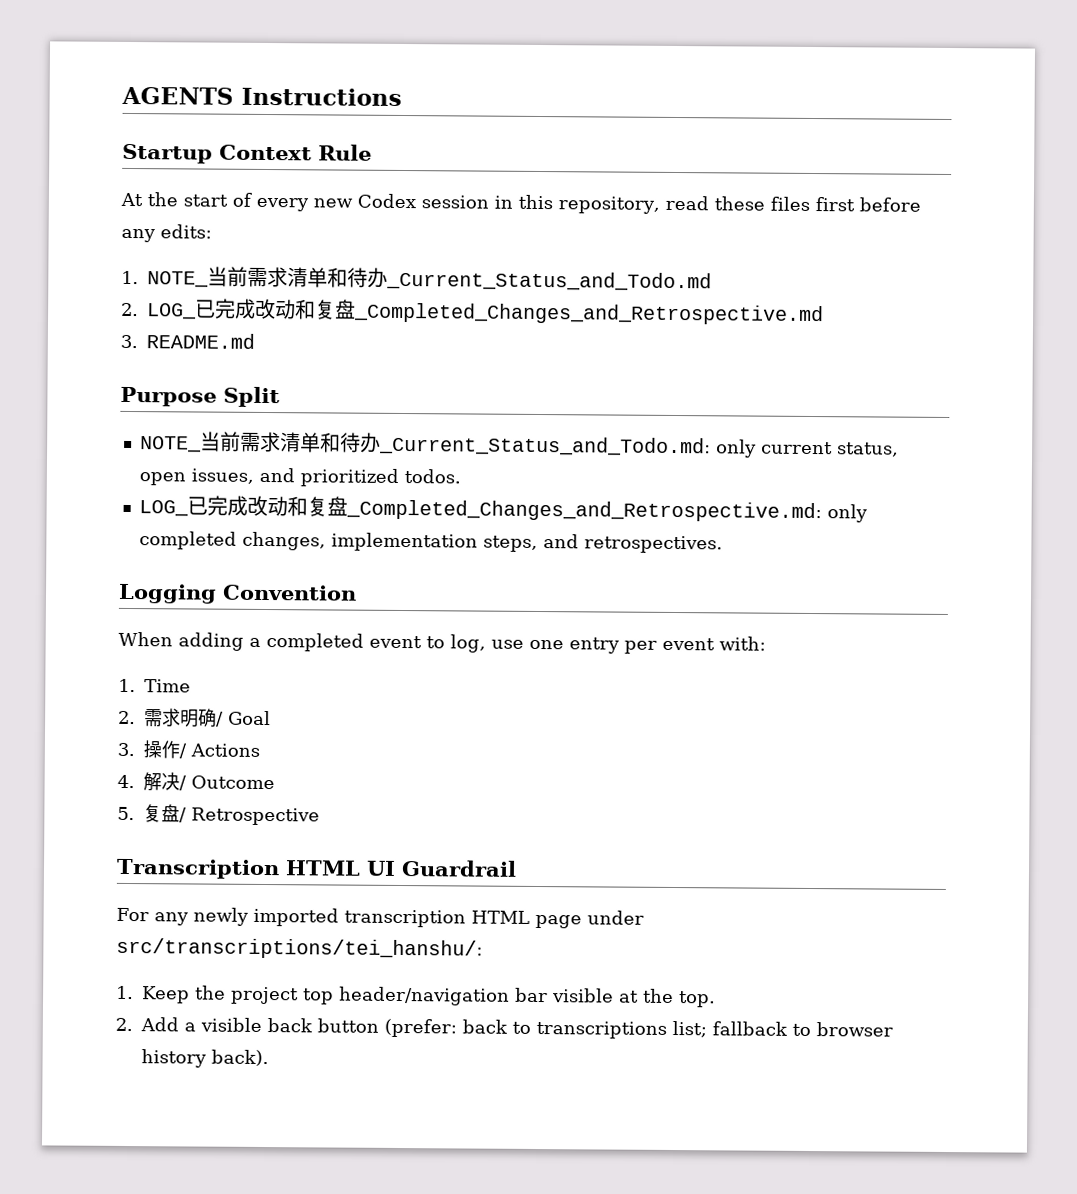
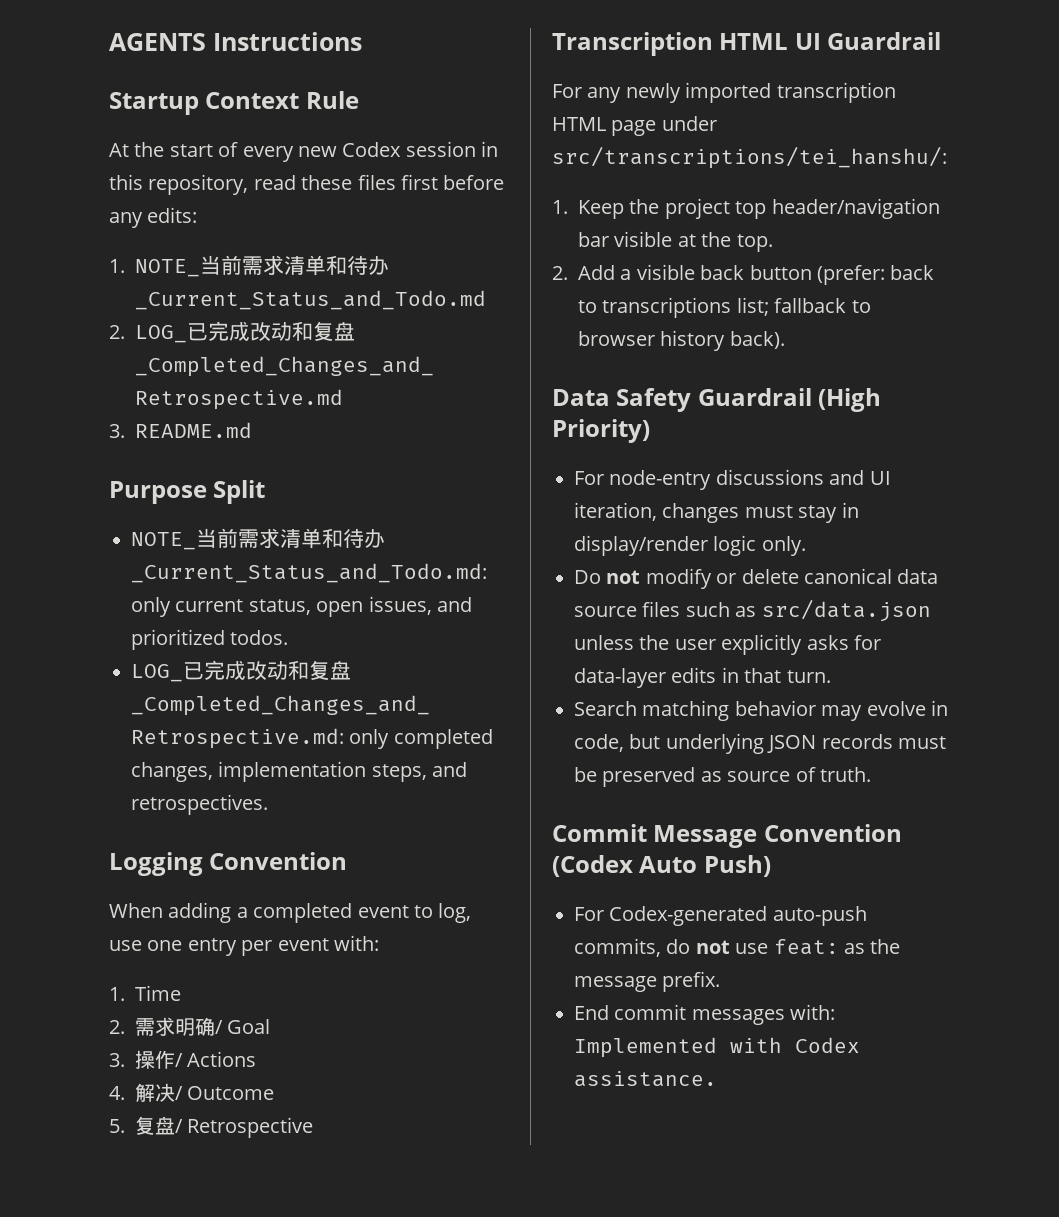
(269, 1058) none -> [552,388,882,412] [552,419,650,443] [574,469,891,490] [574,502,859,523] [574,535,806,556] [574,568,939,589] [574,599,931,622] [574,634,881,655] [574,667,831,688] [574,700,948,721] [574,733,946,754] [574,767,871,787] [552,824,902,848] [552,855,771,877] [574,906,867,926] [574,938,901,957] [574,971,721,992] [574,1004,836,1025] [574,1037,860,1058] [574,1071,717,1087] // Data Safety Guardrail (High Priority) // For node-entry discussions and UI iteration, changes must stay in display/render logic only. // Do not modify or delete canonical data source files such as src/data.json unless the user explicitly asks for data-layer edits in that turn. // Search matching behavior may evolve in code, but underlying JSON records must be preserved as source of truth. // Commit Message Convention (Codex Auto Push) // For Codex-generated auto-push commits, do not use feat: as the message prefix. // End commit messages with: Implemented with Codex assistance.

